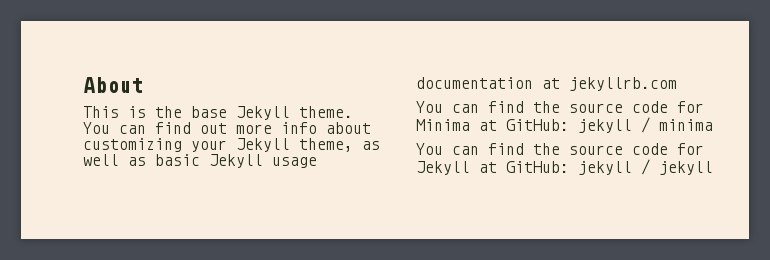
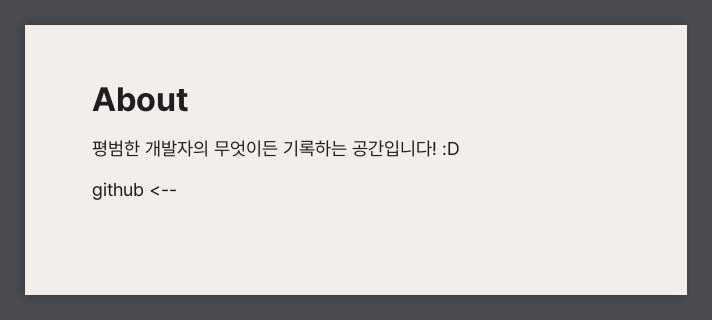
[83,106,353,120] [83,122,371,134] [83,138,380,152] [83,154,317,168] [416,77,677,91] [416,101,704,113] [416,117,713,133] [416,143,704,155] [416,159,713,175] This is the base Jekyll theme. You can find out more info about customizing your Jekyll theme, as well as basic Jekyll usage documentation at jekyllrb.com // You can find the source code for Minima at GitHub: jekyll / minima // You can find the source code for Jekyll at GitHub: jekyll / jekyll -> [92,140,460,157] [92,182,177,200] 평범한 개발자의 무엇이든 기록하는 공간입니다! :D // github <--

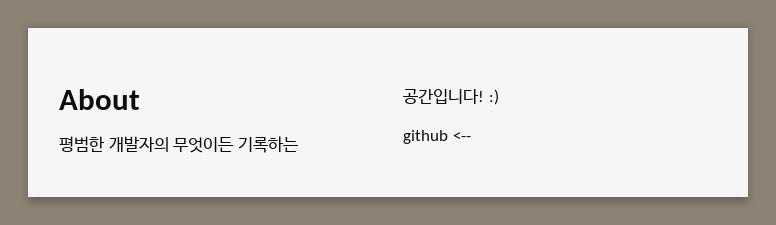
[442,141,460,156] :D -> [488,89,499,105] :)

